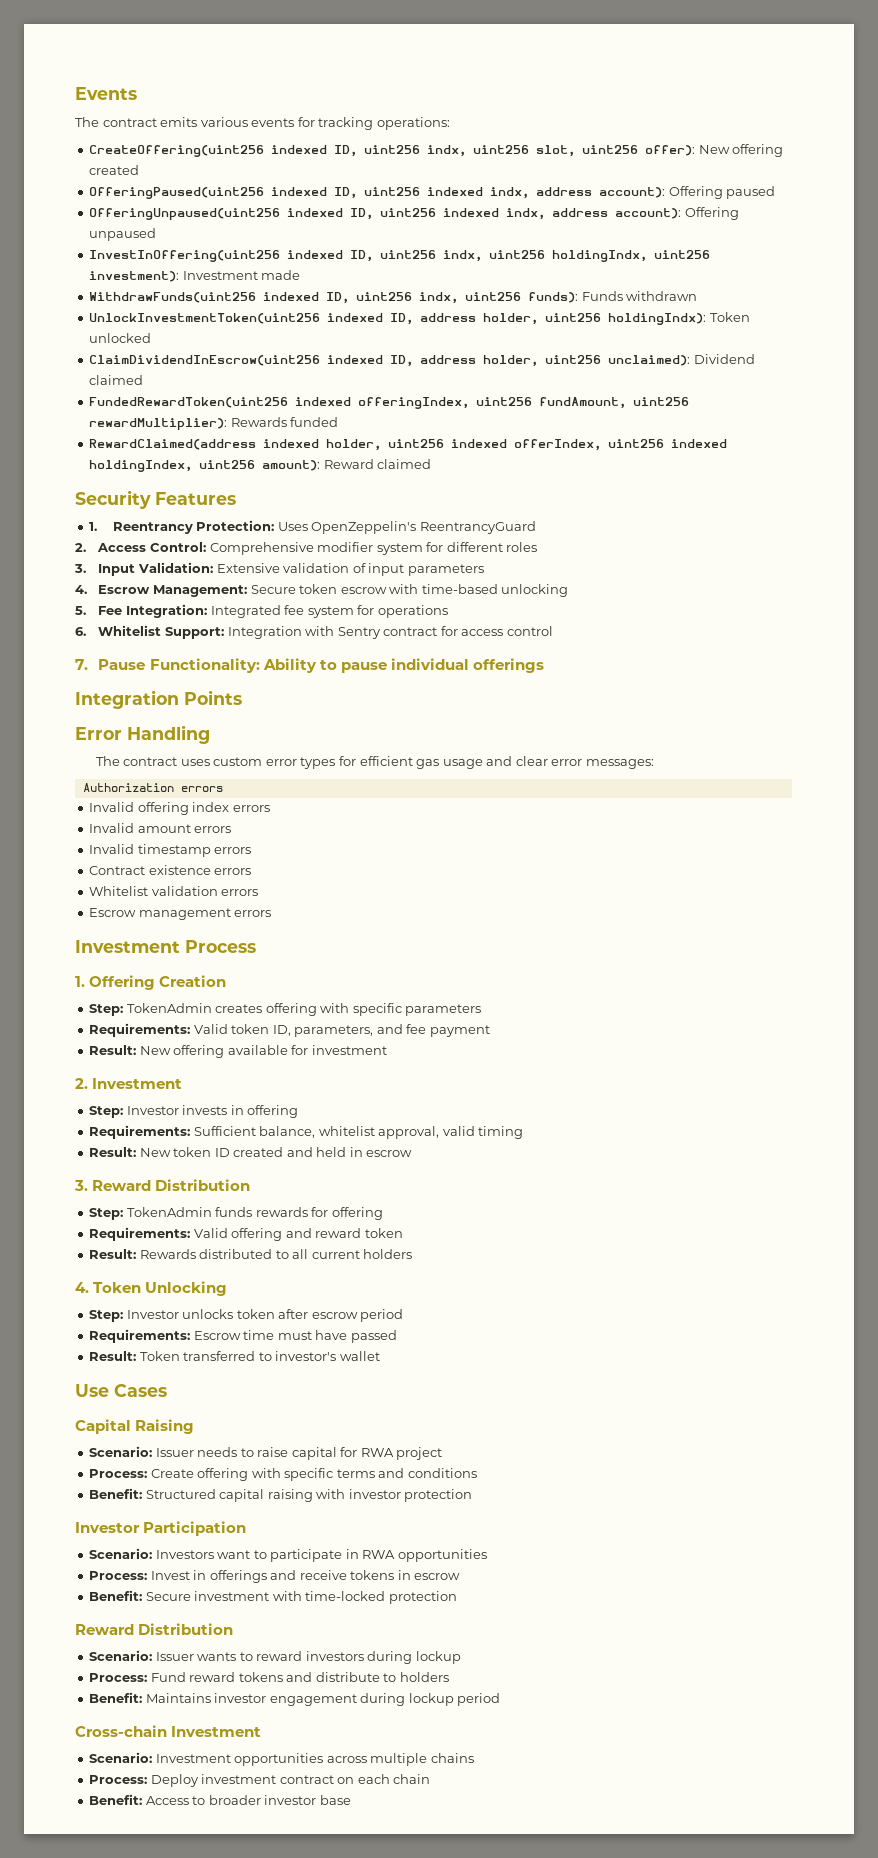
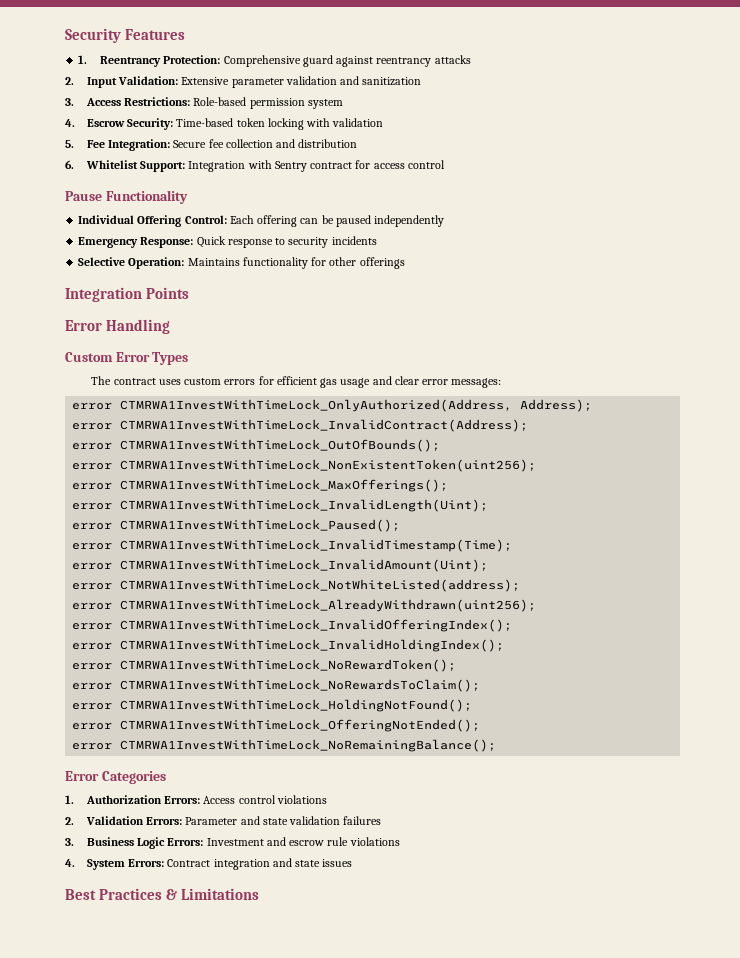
[75,87,137,100] [75,117,450,130] [89,144,784,157] [89,165,140,175] [89,186,776,199] [89,207,739,220] [89,228,157,241] [89,250,711,262] [89,270,301,282] [89,291,698,304] [89,312,750,325] [89,333,152,343] [89,354,755,367] [89,375,144,385] [89,397,690,409] [89,417,339,430] [89,439,728,451] [89,459,432,472] Events // The contract emits various events for tracking operations: // CreateOffering(uint256 indexed ID, uint256 indx, uint256 slot, uint256 offer): New offering created // OfferingPaused(uint256 indexed ID, uint256 indexed indx, address account): Offering paused // OfferingUnpaused(uint256 indexed ID, uint256 indexed indx, address account): Offering unpaused // InvestInOffering(uint256 indexed ID, uint256 indx, uint256 holdingIndx, uint256 investment): Investment made // WithdrawFunds(uint256 indexed ID, uint256 indx, uint256 funds): Funds withdrawn // UnlockInvestmentToken(uint256 indexed ID, address holder, uint256 holdingIndx): Token unlocked // ClaimDividendInEscrow(uint256 indexed ID, address holder, uint256 unclaimed): Dividend claimed // FundedRewardToken(uint256 indexed offeringIndex, uint256 fundAmount, uint256 rewardMultiplier): Rewards funded // RewardClaimed(address indexed holder, uint256 indexed offerIndex, uint256 indexed holdingIndex, uint256 amount): Reward claimed // -> (65, 35) none
[277,521,536,534] [75,542,538,555] [74,562,484,576] [75,584,569,597] [75,604,448,618] Uses OpenZeppelin's ReentrancyGuard // 2. Access Control: Comprehensive modifier system for different roles // 3. Input Validation: Extensive validation of input parameters // 4. Escrow Management: Secure token escrow with time-based unlocking // 5. Fee Integration: Integrated fee system for operations -> [223,55,471,67] [65,76,422,88] [65,97,343,109] [65,118,384,130] [65,139,358,151] Comprehensive guard against reentrancy attacks // 2. Input Validation: Extensive parameter validation and sanitization // 3. Access Restrictions: Role-based permission system // 4. Escrow Security: Time-based token locking with validation // 5. Fee Integration: Secure fee collection and distribution
[75,658,469,673] 7. Pause Functionality: Ability to pause individual -> [65,190,188,204] [78,215,445,227] [78,236,377,248] [78,257,357,269] Pause Functionality // Individual Offering Control: Each offering can be paused independently // Emergency Response: Quick response to security incidents // Selective Operation: Maintains functionality for other
(210, 734) none -> [65,352,189,365] // Custom Error Types
[265,757,336,769] error types -> [224,379,256,385] errors
[82,783,223,792] [89,802,270,815] [89,823,232,833] [89,844,252,857] [89,865,252,875] [89,886,259,896] [89,908,272,920] [75,940,256,953] [75,975,227,990] [89,1003,482,1016] [89,1023,490,1037] [89,1045,387,1058] [75,1078,183,1089] [89,1105,299,1118] [89,1125,524,1139] [89,1147,413,1157] [74,1179,251,1191] [89,1207,383,1220] [89,1227,403,1241] [89,1249,413,1259] [75,1281,228,1296] [89,1309,404,1322] [89,1329,397,1343] [89,1351,380,1361] [75,1384,167,1397] [75,1419,195,1434] [89,1446,443,1460] [89,1468,477,1481] [89,1488,473,1502] [75,1521,247,1536] [89,1548,487,1562] [89,1570,461,1583] [89,1590,457,1604] [75,1623,234,1635] [89,1650,461,1664] [89,1672,449,1682] [89,1692,501,1706] [75,1725,262,1737] [89,1752,474,1766] [89,1774,431,1787] [89,1794,351,1805] Authorization errors // Invalid offering index errors // Invalid amount errors // Invalid timestamp errors // Contract existence errors // Whitelist validation errors // Escrow management errors // Investment Process // 1. Offering Creation // Step: TokenAdmin creates offering with specific parameters // Requirements: Valid token ID, parameters, and fee payment // Result: New offering available for investment // 2. Investment // Step: Investor invests in offering // Requirements: Sufficient balance, whitelist approval, valid timing // Result: New token ID created and held in escrow // 3. Reward Distribution // Step: TokenAdmin funds rewards for offering // Requirements: Valid offering and reward token // Result: Rewards distributed to all current holders // 4. Token Unlocking // Step: Investor unlocks token after escrow period // Requirements: Escrow time must have passed // Result: Token transferred to investor's wallet // Use Cases // Capital Raising // Scenario: Issuer needs to raise capital for RWA project // Process: Create offering with specific terms and conditions // Benefit: Structured capital raising with investor protection // Investor Participation // Scenario: Investors want to participate in RWA opportunities // Process: Invest in offerings and receive tokens in escrow // Benefit: Secure investment with time-locked protection // Reward Distribution // Scenario: Issuer wants to reward investors during lockup // Process: Fund reward tokens and distribute to holders // Benefit: Maintains investor engagement during lockup period // Cross-chain Investment // Scenario: Investment opportunities across multiple chains // Process: Deploy investment contract on each chain // Benefit: Access to broader investor base -> [72,399,593,412] [72,419,529,432] [72,439,441,452] [72,459,537,472] [72,479,449,492] [72,499,489,512] [72,519,401,532] [72,539,513,552] [72,559,489,572] [72,579,521,592] [72,599,537,612] [72,619,513,632] [72,639,505,652] [72,659,457,672] [72,679,481,692] [72,699,473,712] [72,719,481,732] [72,739,497,752] [65,771,166,784] [65,795,327,804] [65,816,382,825] [65,837,400,849] [65,858,353,870] [65,888,260,900] error CTMRWA1InvestWithTimeLock_OnlyAuthorized(Address, Address); // error CTMRWA1InvestWithTimeLock_InvalidContract(Address); // error CTMRWA1InvestWithTimeLock_OutOfBounds(); // error CTMRWA1InvestWithTimeLock_NonExistentToken(uint256); // error CTMRWA1InvestWithTimeLock_MaxOfferings(); // error CTMRWA1InvestWithTimeLock_InvalidLength(Uint); // error CTMRWA1InvestWithTimeLock_Paused(); // error CTMRWA1InvestWithTimeLock_InvalidTimestamp(Time); // error CTMRWA1InvestWithTimeLock_InvalidAmount(Uint); // error CTMRWA1InvestWithTimeLock_NotWhiteListed(address); // error CTMRWA1InvestWithTimeLock_AlreadyWithdrawn(uint256); // error CTMRWA1InvestWithTimeLock_InvalidOfferingIndex(); // error CTMRWA1InvestWithTimeLock_InvalidHoldingIndex(); // error CTMRWA1InvestWithTimeLock_NoRewardToken(); // error CTMRWA1InvestWithTimeLock_NoRewardsToClaim(); // error CTMRWA1InvestWithTimeLock_HoldingNotFound(); // error CTMRWA1InvestWithTimeLock_OfferingNotEnded(); // error CTMRWA1InvestWithTimeLock_NoRemainingBalance(); // Error Categories // 1. Authorization Errors: Access control violations // 2. Validation Errors: Parameter and state validation failures // 3. Business Logic Errors: Investment and escrow rule violations // 4. System Errors: Contract integration and state issues // Best Practices & Limitations

